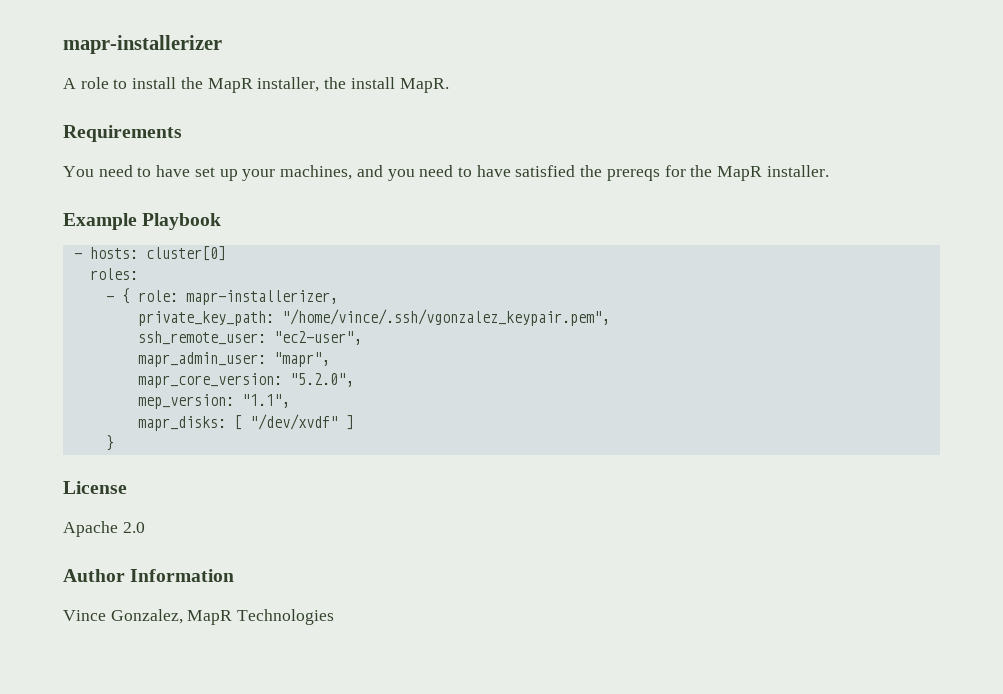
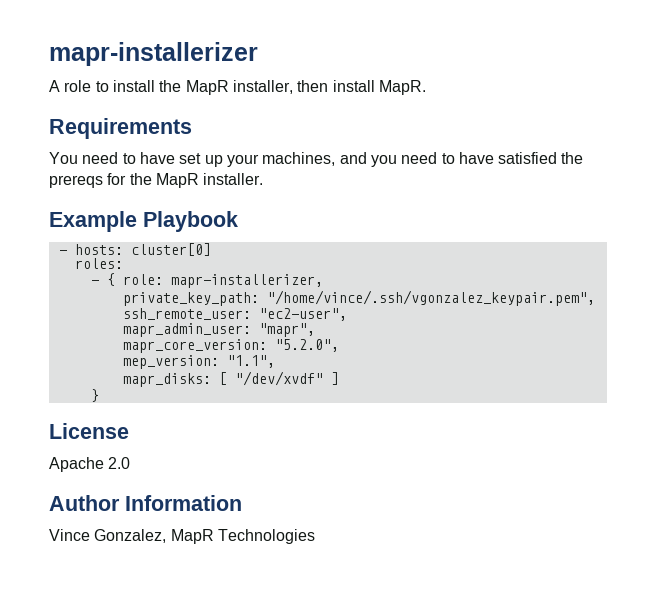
[324,77,347,89] the -> [297,80,329,92] then

